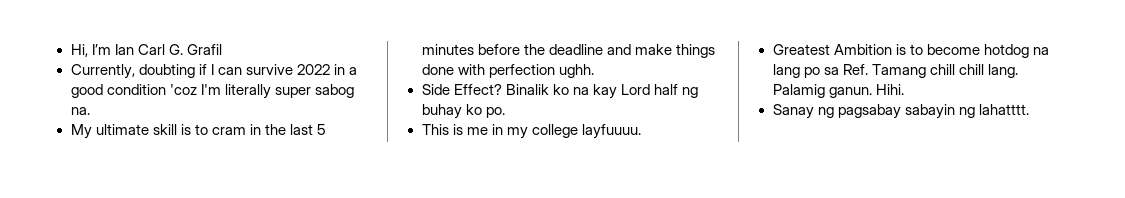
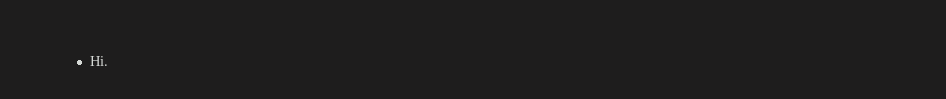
[70,44,222,57] [70,64,357,79] [70,84,354,99] [70,107,90,115] [70,124,326,139] [421,44,715,58] [421,64,594,78] [421,84,698,99] [421,104,505,119] [421,124,641,139] [772,44,1049,58] [772,64,1018,78] [772,84,904,98] [772,104,1029,119] Hi, I’m Ian Carl G. Grafil // Currently, doubting if I can survive 2022 in a good condition 'coz I'm literally super sabog na. // My ultimate skill is to cram in the last 5 minutes before the deadline and make things done with perfection ughh. // Side Effect? Binalik ko na kay Lord half ng buhay ko po. // This is me in my college layfuuuu. // Greatest Ambition is to become hotdog na lang po sa Ref. Tamang chill chill lang. Palamig ganun. Hihi. // Sanay ng pagsabay sabayin ng lahatttt. -> [89,56,108,66] Hi.

